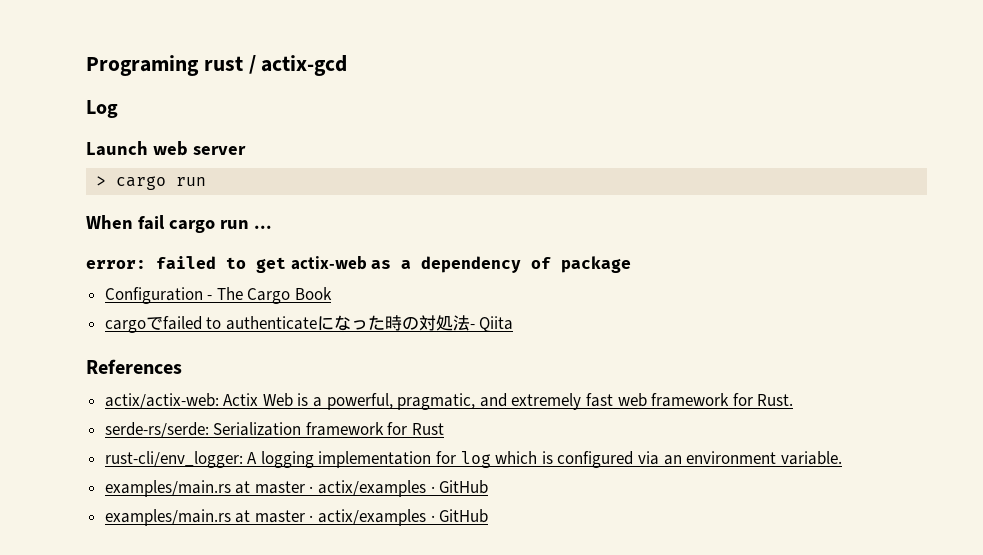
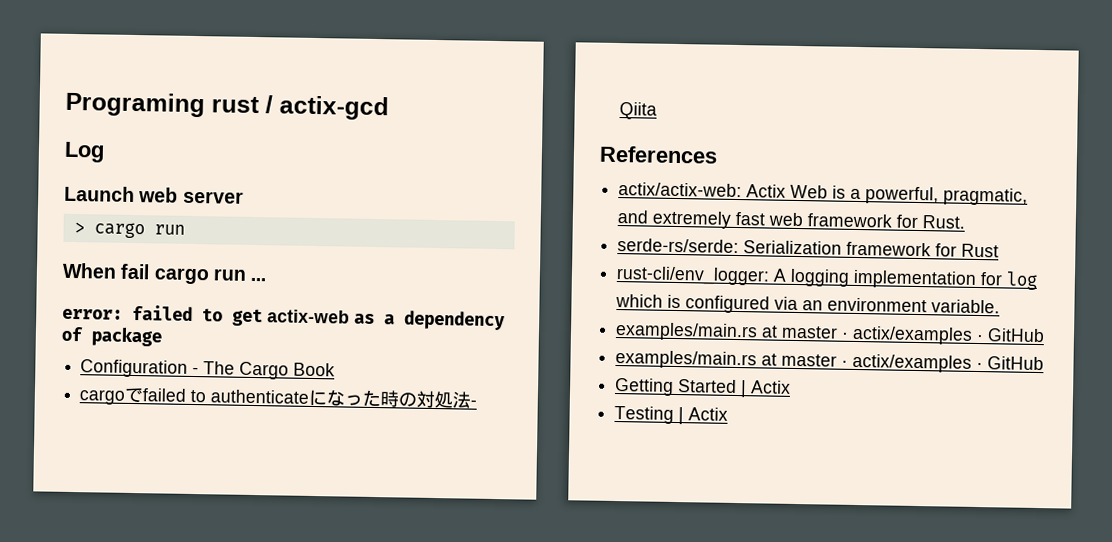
(489, 516) none -> [614,377,792,398] [614,405,729,425] // Getting Started | Actix // Testing | Actix

